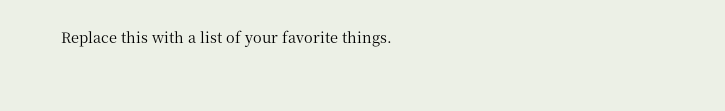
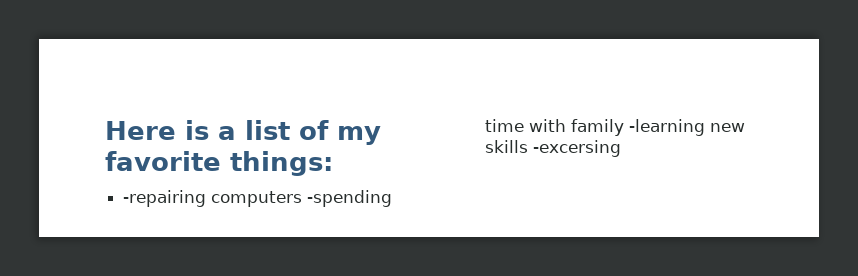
[61,30,392,47] Replace this with a list of your favorite things. -> [105,120,381,145] [105,151,333,176] [123,190,393,207] [485,119,746,136] [485,140,622,157] Here is a list of my favorite things: // -repairing computers -spending time with family -learning new skills -excersing

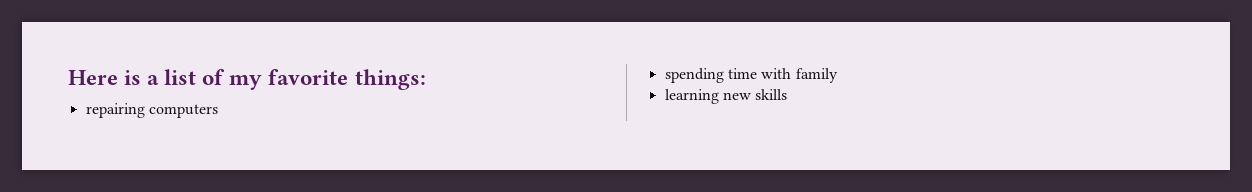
[123,190,207,207] -repairing -> [85,103,145,118] repairing
[307,190,393,207] -spending -> [664,68,724,83] // spending
[629,119,706,136] -learning -> [664,89,719,104] // learning
[533,140,622,157] -excersing -> (788, 94) none

